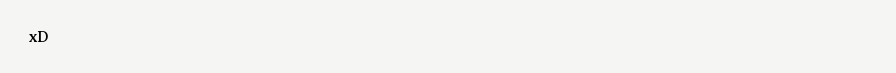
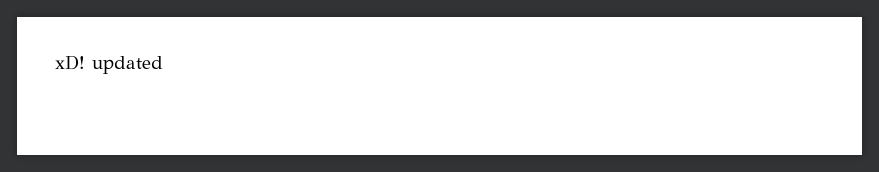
[29,31,49,42] xD -> [55,55,163,74] xD! updated

